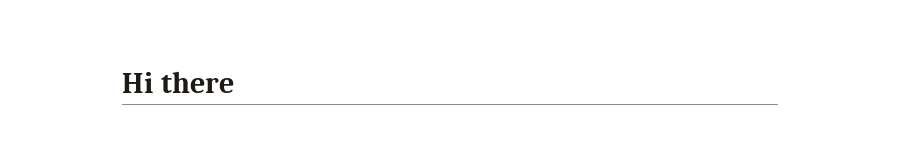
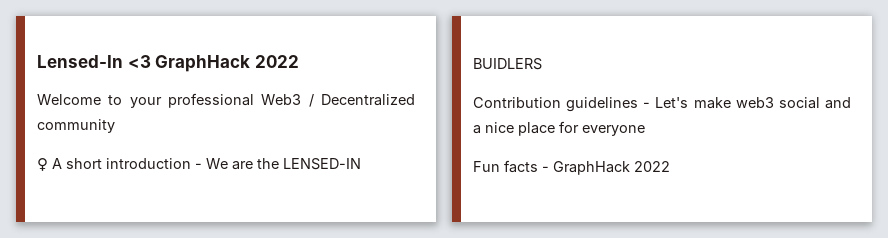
[122,71,234,93] Hi there -> [37,55,299,72] [37,93,415,108] [37,119,115,133] [37,158,361,171] [473,58,542,70] [473,97,851,112] [473,121,645,136] [473,160,670,175] Lensed-In <3 GraphHack 2022 // Welcome to your professional Web3 / Decentralized community // ♀ A short introduction - We are the LENSED-IN BUIDLERS // Contribution guidelines - Let's make web3 social and a nice place for everyone // Fun facts - GraphHack 2022

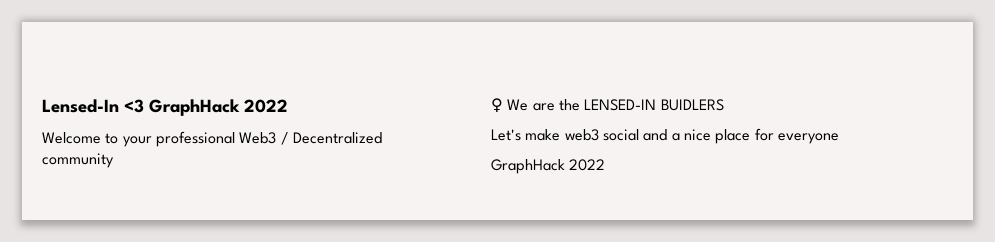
[52,158,202,169] A short introduction - -> (503, 105) none
[473,97,651,112] Contribution guidelines - -> (724, 105) none
[473,160,549,173] Fun facts - -> (839, 138) none

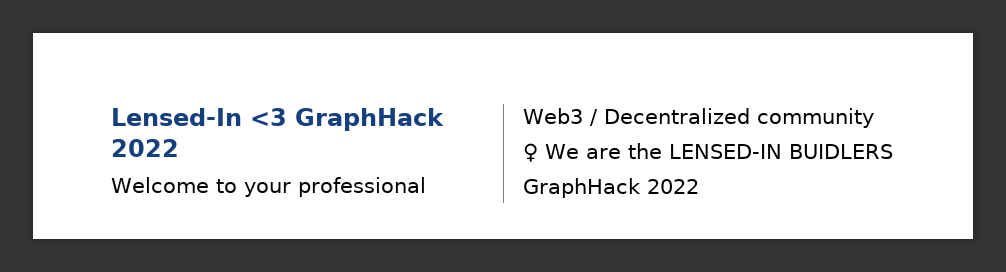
[491,128,839,144] // Let's make web3 social and a nice place for everyone -> (893, 151) none

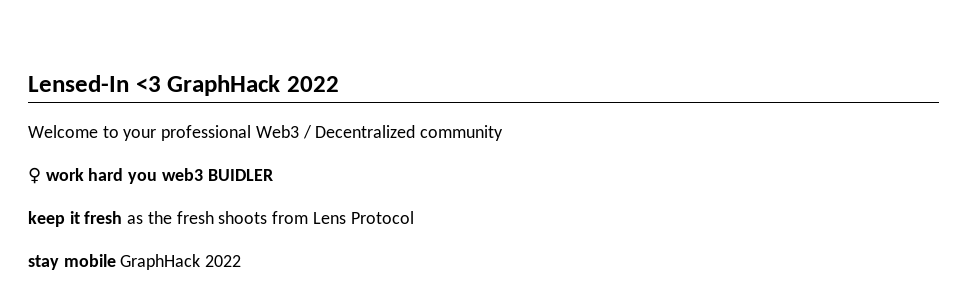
[545,143,893,159] We are the LENSED-IN BUIDLERS // -> [45,168,273,184] [28,211,414,227] [28,254,116,270] work hard you web3 BUIDLER // keep it fresh as the fresh shoots from Lens Protocol // stay mobile

